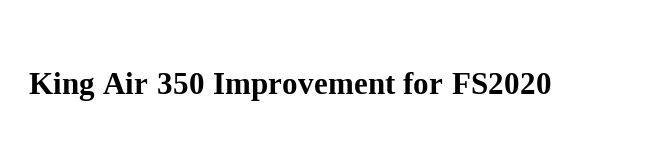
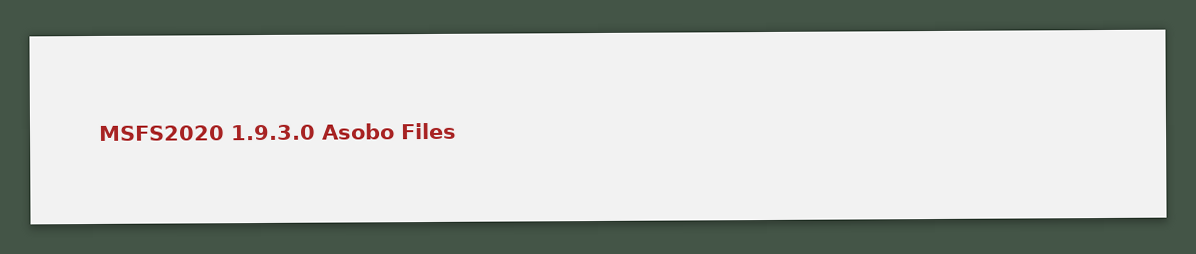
[29,72,552,101] King Air 350 Improvement for FS2020 -> [98,122,457,141] MSFS2020 1.9.3.0 Asobo Files

